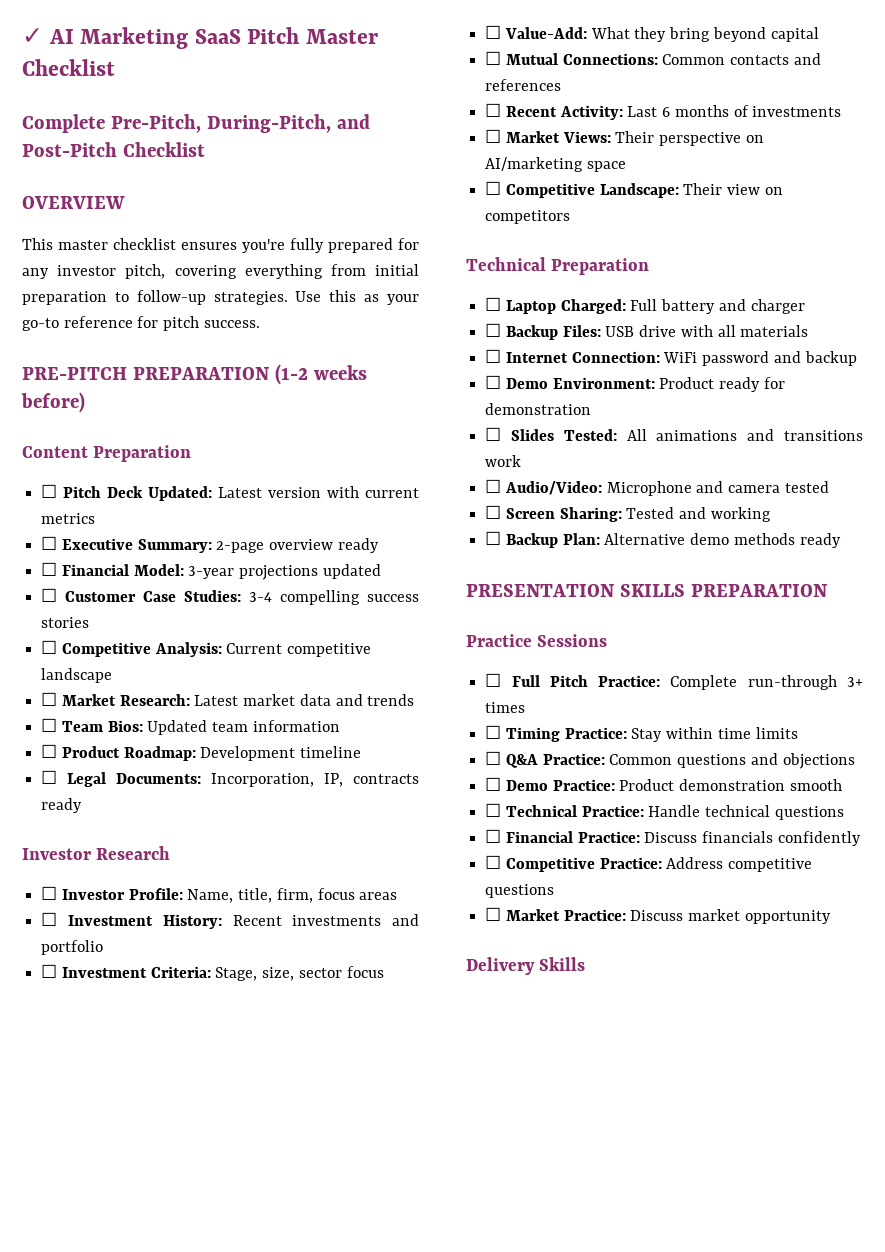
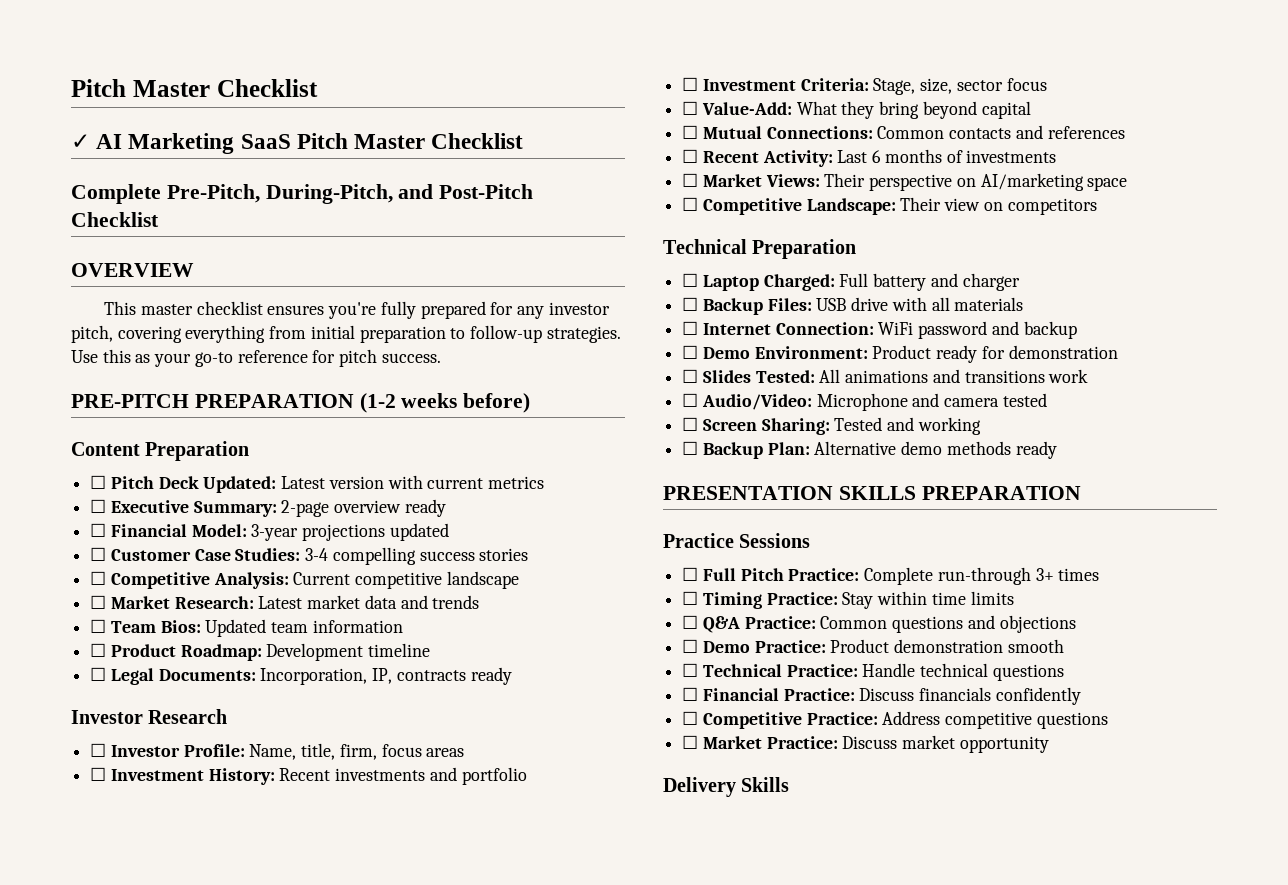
(22, 36) none -> [71,79,318,97] Pitch Master Checklist //

